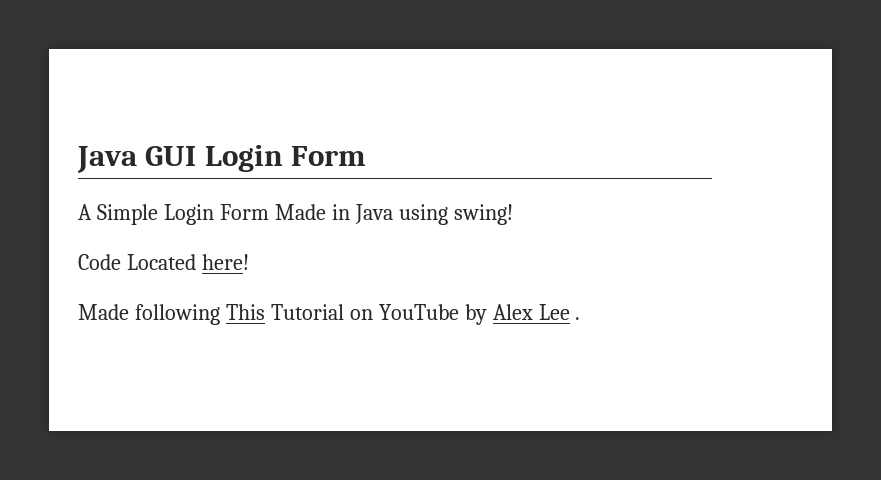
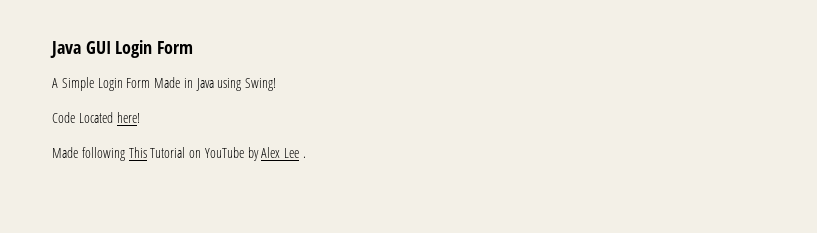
[453,204,513,225] swing! -> [245,78,277,91] Swing!

